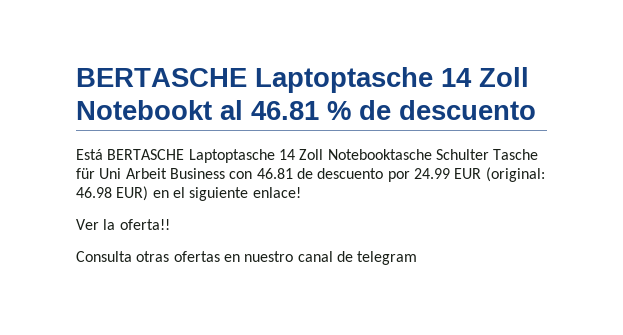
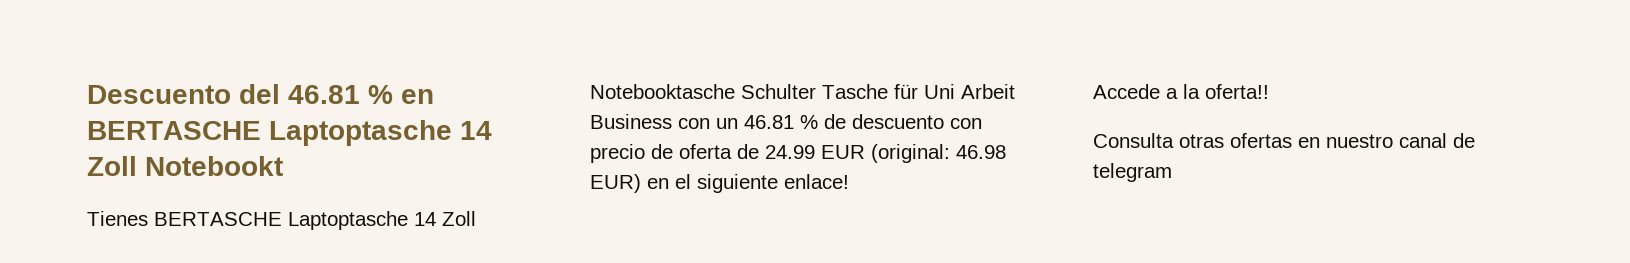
(76, 77) none -> [87,84,434,104] Descuento del 46.81 % en
[220,100,536,120] [76,149,103,160] al 46.81 % de descuento // Está -> [87,211,148,226] // Tienes
[256,168,410,182] 46.81 de descuento por -> [716,114,982,129] [590,144,759,163] un 46.81 % de descuento con precio de oferta de
[76,219,99,230] Ver -> [1093,84,1178,99] Accede a

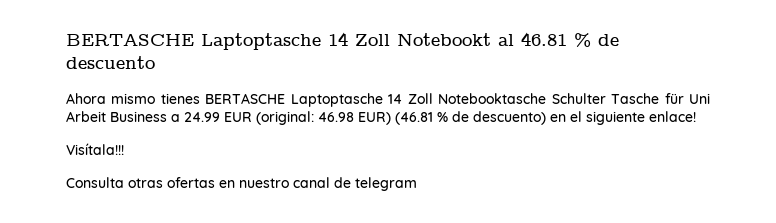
[87,84,434,104] Descuento del 46.81 % en -> (66, 40) none
[87,211,148,226] // Tienes -> [498,32,619,47] [66,56,155,69] [66,93,200,104] al 46.81 % de descuento // Ahora mismo tienes
[678,114,982,129] [590,144,759,163] con un 46.81 % de descuento con precio de oferta de -> [171,114,180,122] a
(641, 183) none -> [395,111,546,125] (46.81 % de descuento)
[1093,84,1269,99] Accede a la oferta!! -> [66,143,124,155] Visítala!!!

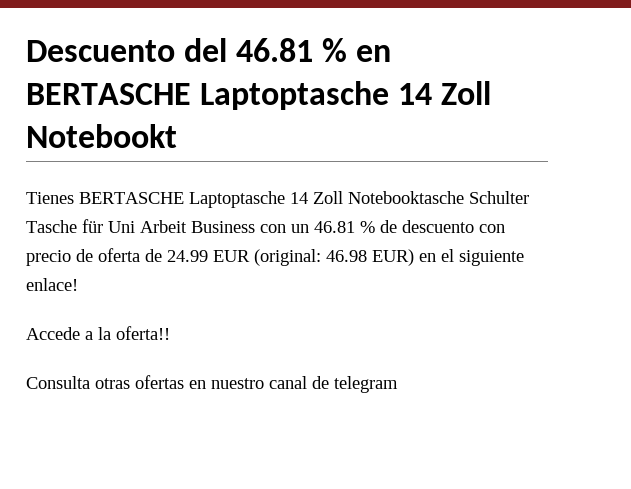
(66, 40) none -> [26,38,392,62] Descuento del 46.81 % en
[498,32,619,47] [66,56,155,69] [66,93,200,104] al 46.81 % de descuento // Ahora mismo tienes -> [26,192,74,204] // Tienes
[171,114,180,122] a -> [260,220,505,233] [26,248,162,266] con un 46.81 % de descuento con precio de oferta de
[395,111,546,125] (46.81 % de descuento) -> (414, 257) none
[66,143,124,155] Visítala!!! -> [26,326,170,340] Accede a la oferta!!

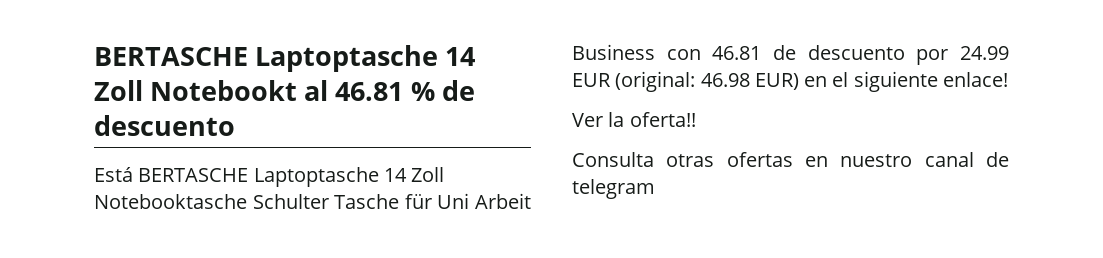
[26,38,392,62] Descuento del 46.81 % en -> (94, 56) none
[26,192,74,204] // Tienes -> [304,80,475,101] [94,115,235,136] [94,167,133,182] al 46.81 % de descuento // Está
[291,220,505,233] [26,248,162,266] un 46.81 % de descuento con precio de oferta de -> [712,45,949,65] 46.81 de descuento por
[26,327,93,340] Accede a -> [572,113,603,127] Ver

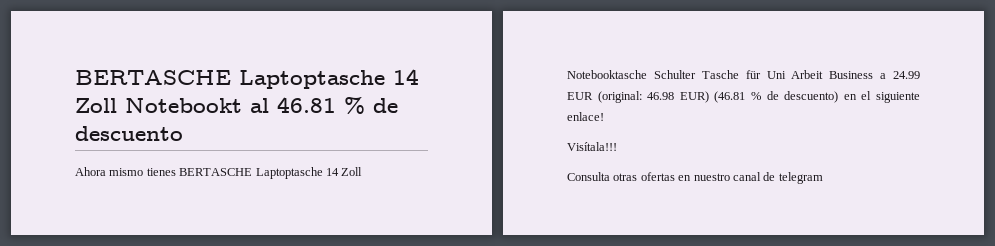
[94,167,133,182] Está -> [75,167,176,176] Ahora mismo tienes
[666,45,949,65] con 46.81 de descuento por -> [880,73,887,79] a
(799, 81) none -> [714,91,839,103] (46.81 % de descuento)
[572,112,696,127] Ver la oferta!! -> [567,142,617,151] Visítala!!!

